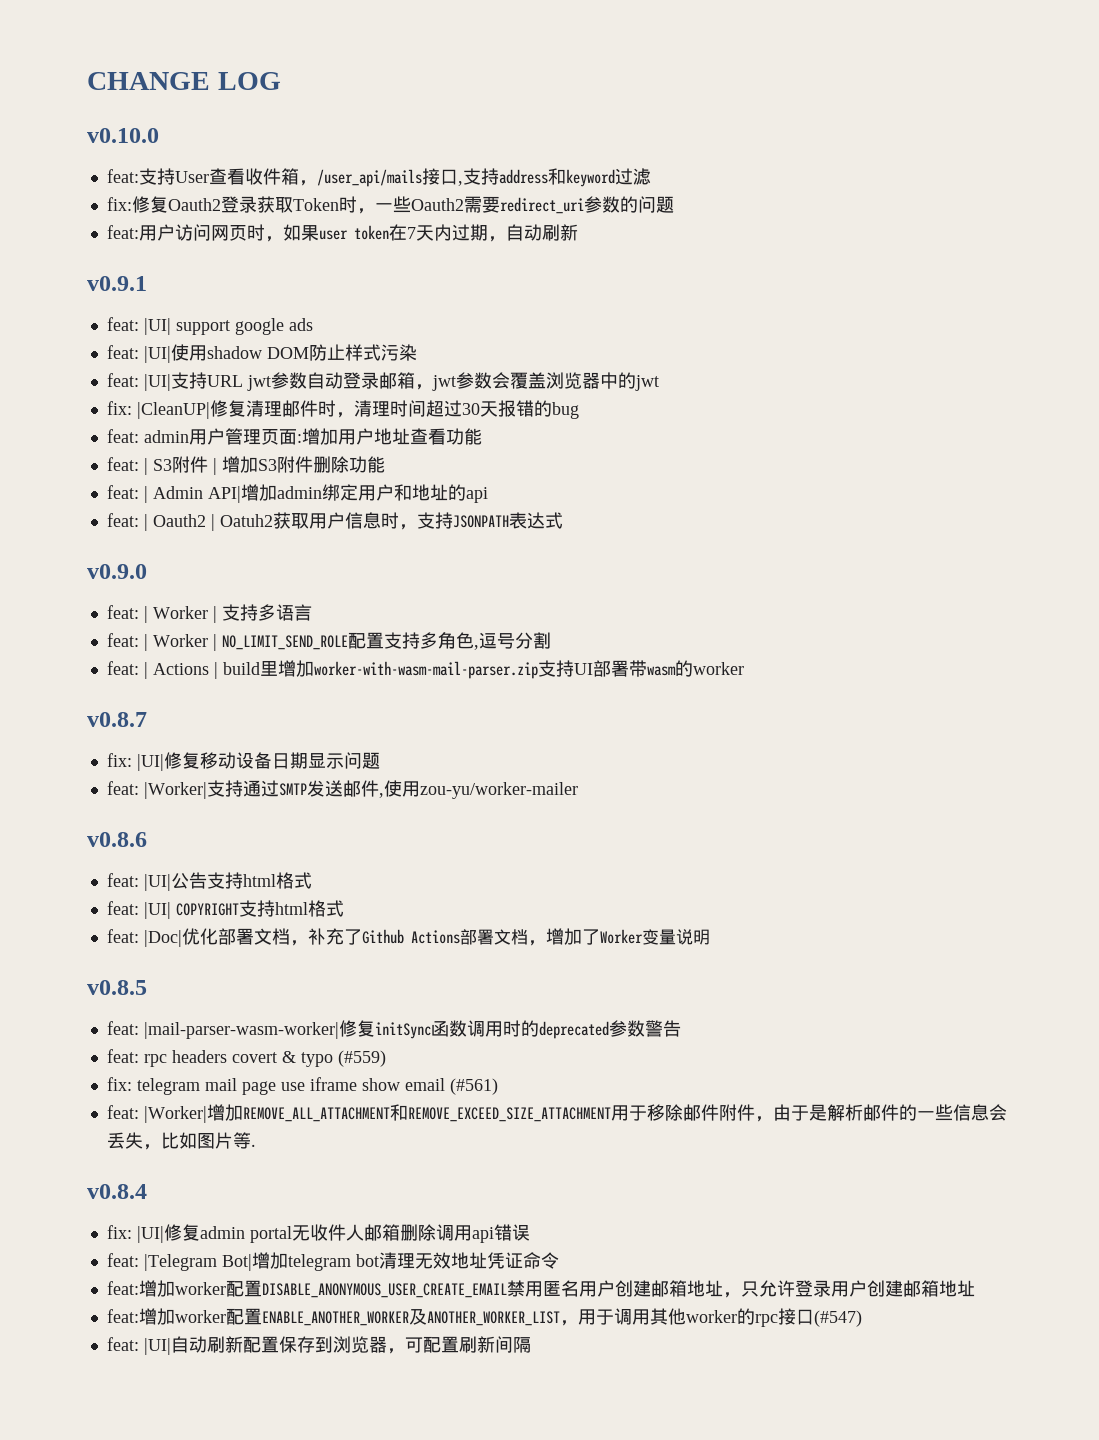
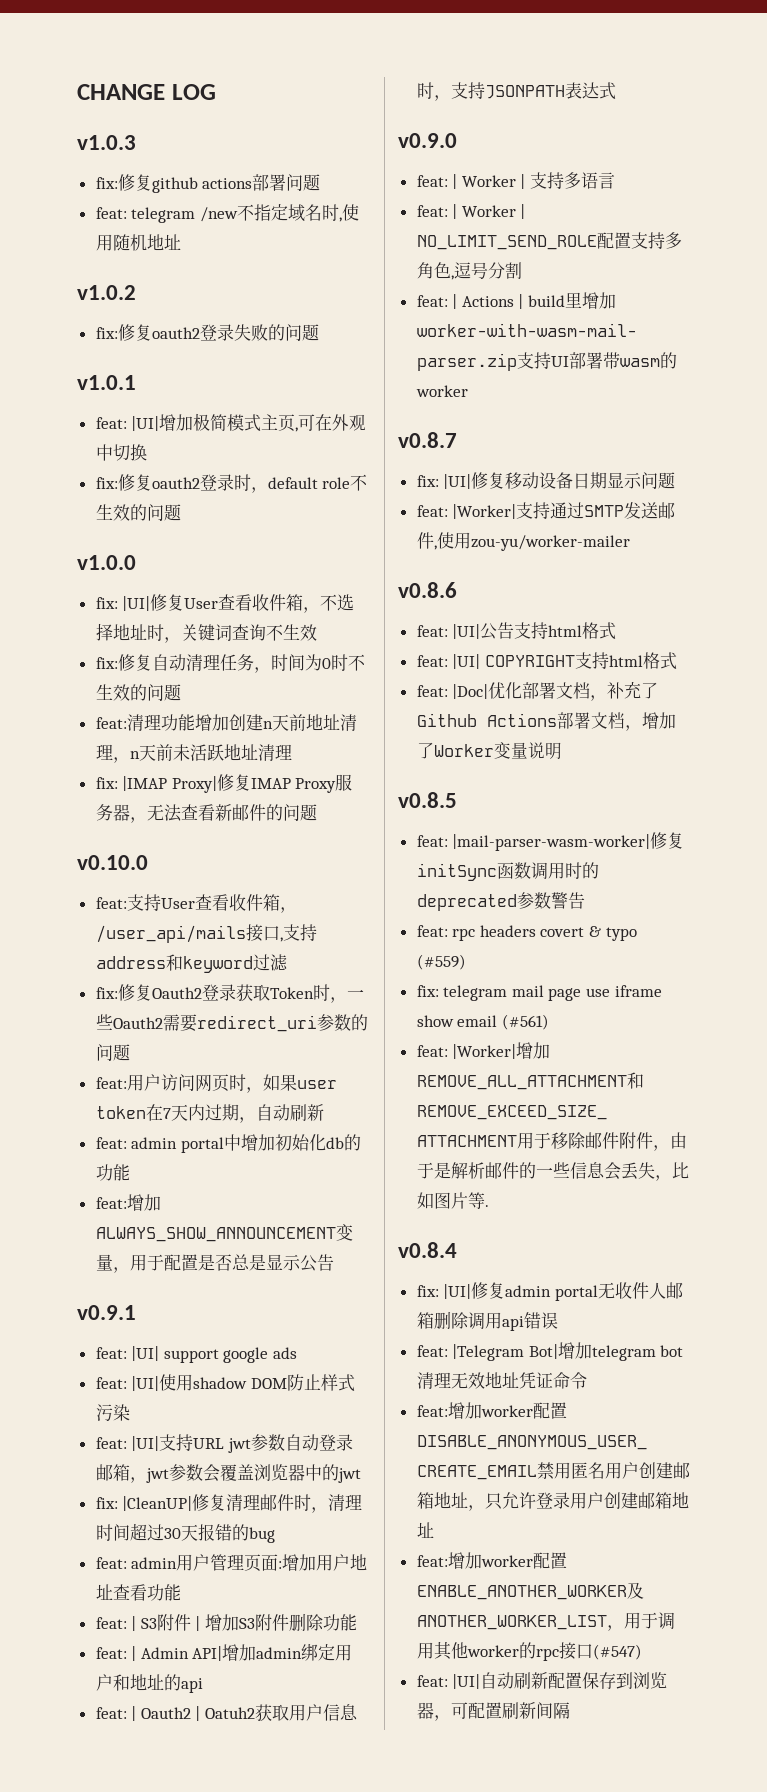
(281, 81) none -> [77,135,136,150] [95,174,321,193] [95,204,359,223] [95,234,181,251] [77,285,136,300] [95,324,319,341] [77,375,136,390] [95,413,367,432] [95,444,147,461] [95,474,368,493] [95,504,181,521] [77,555,136,570] [95,594,355,613] [95,623,317,643] [95,654,365,673] [95,684,181,701] [95,714,357,731] [95,744,292,763] [95,774,353,793] [95,804,317,823] // v1.0.3 // fix:修复github actions部署问题 // feat: telegram /new不指定域名时,使用随机地址 // v1.0.2 // fix:修复oauth2登录失败的问题 // v1.0.1 // feat: |UI|增加极简模式主页,可在外观中切换 // fix:修复oauth2登录时，default role不生效的问题 // v1.0.0 // fix: |UI|修复User查看收件箱，不选择地址时，关键词查询不生效 // fix:修复自动清理任务，时间为0时不生效的问题 // feat:清理功能增加创建n天前地址清理，n天前未活跃地址清理 // fix: |IMAP Proxy|修复IMAP Proxy服务器，无法查看新邮件的问题
(578, 232) none -> [95,1134,361,1153] [95,1164,130,1181] [95,1194,161,1211] [95,1224,353,1242] [95,1254,334,1273] // feat: admin portal中增加初始化db的功能 // feat:增加ALWAYS_SHOW_ANNOUNCEMENT变量，用于配置是否总是显示公告

